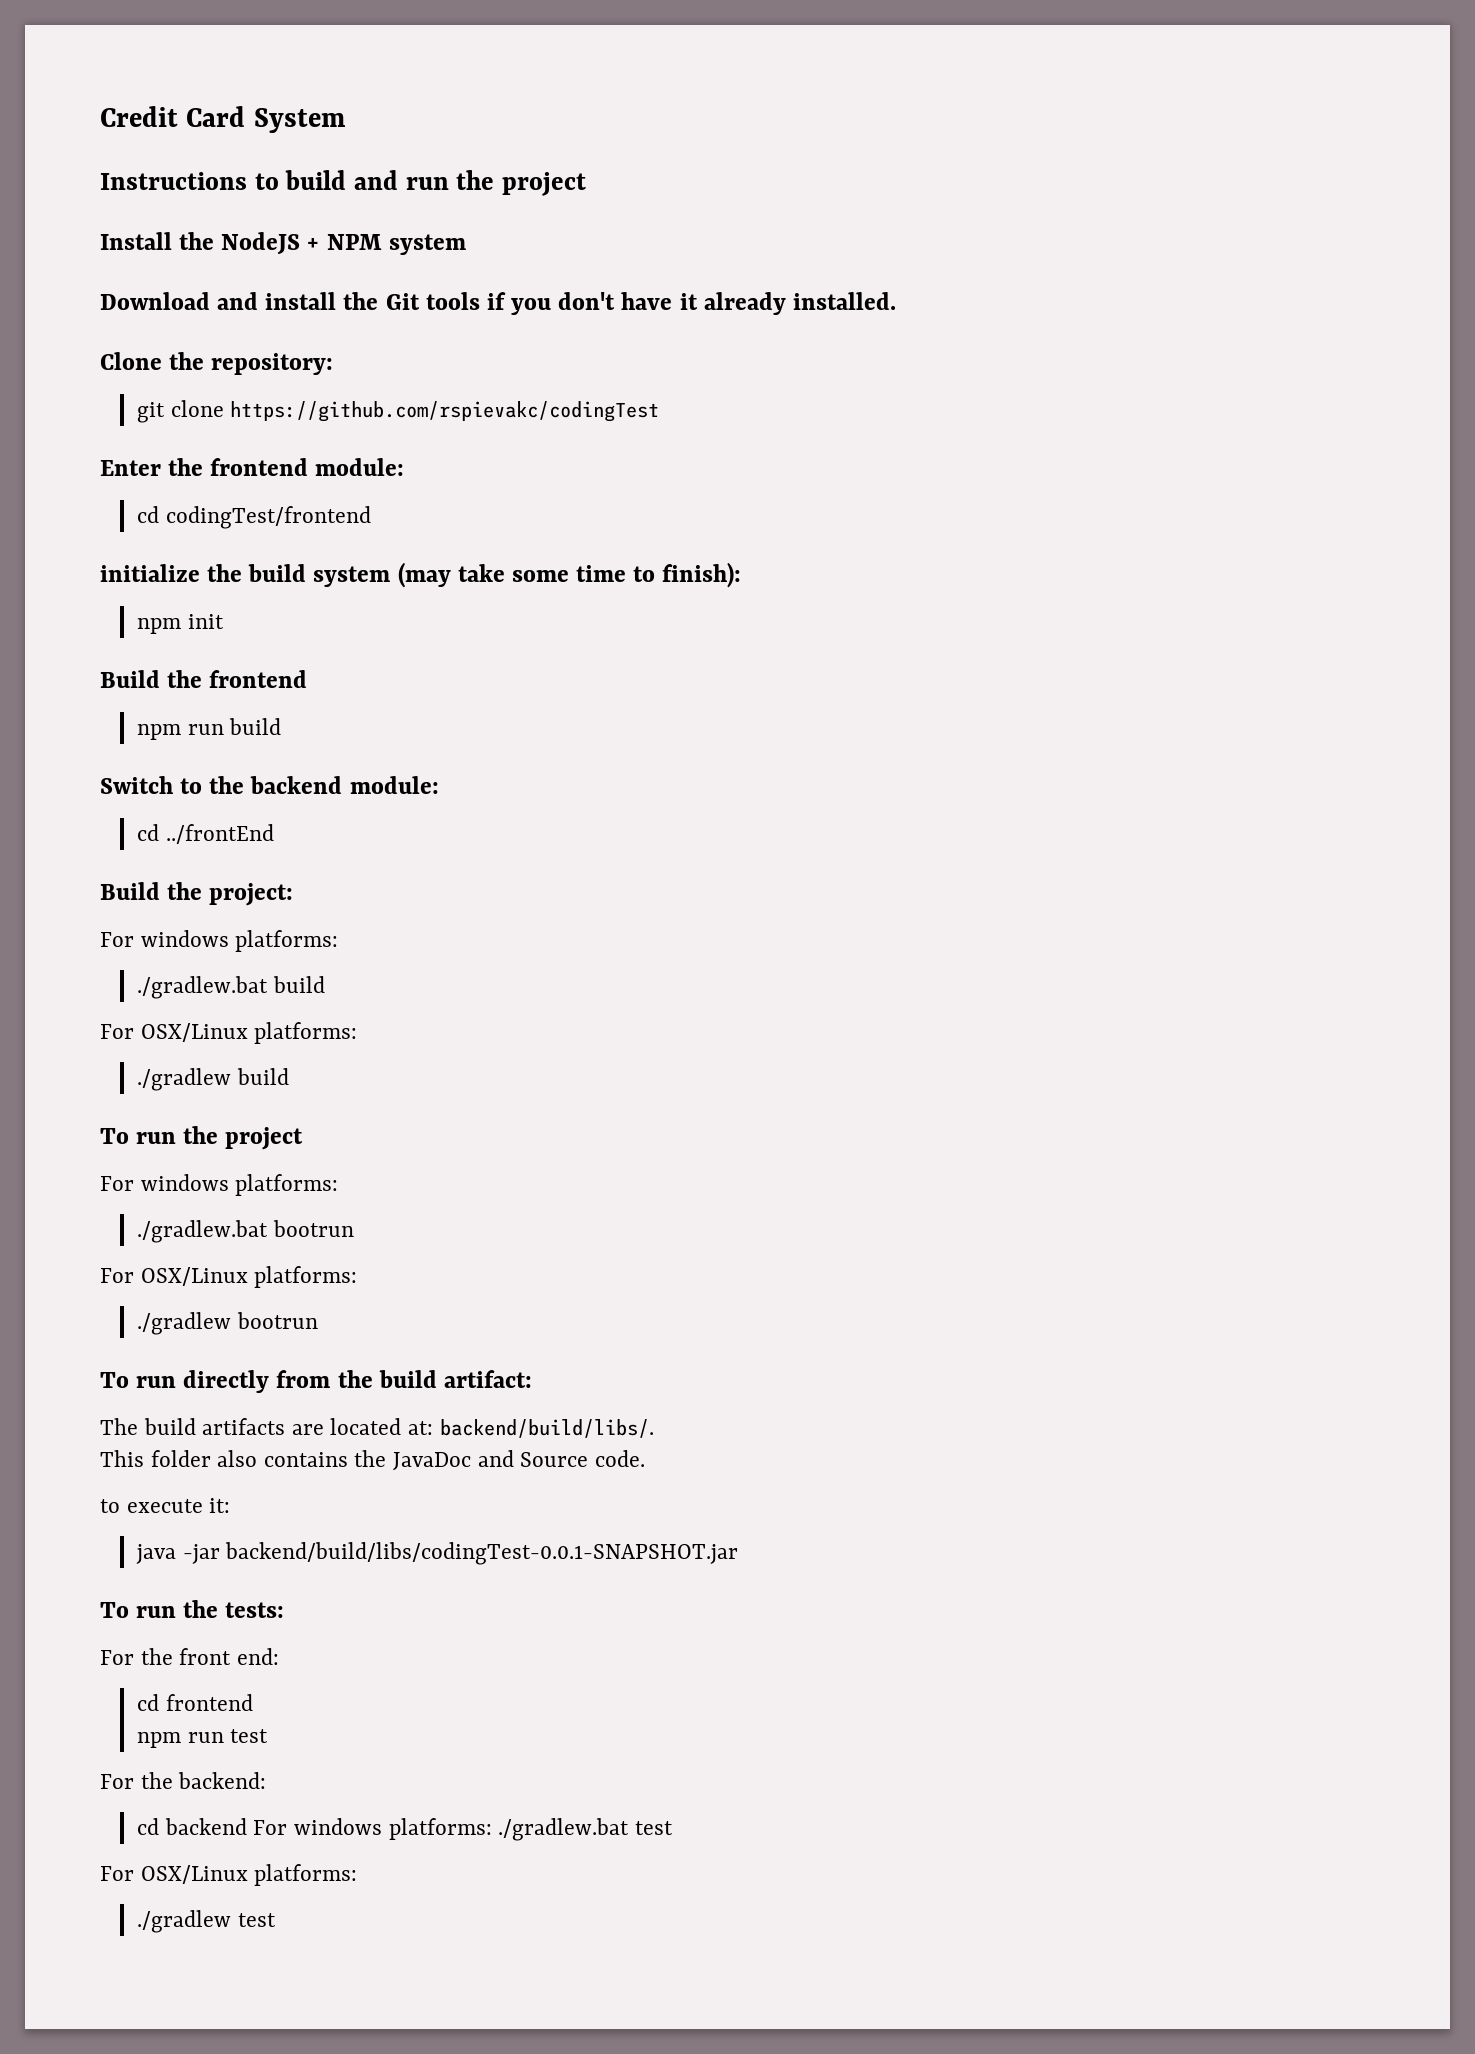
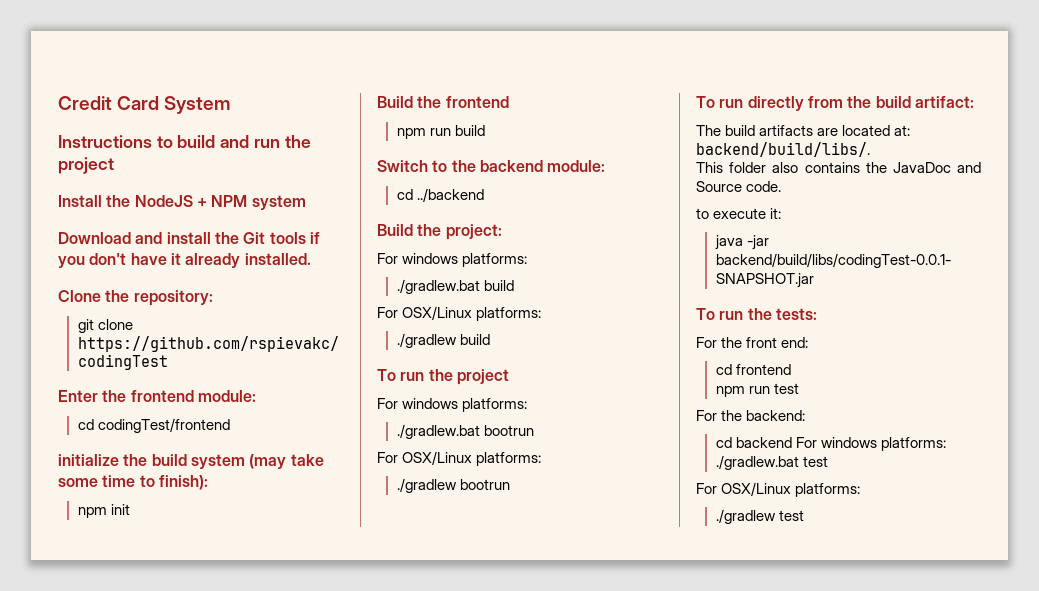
[165,824,274,844] ../frontEnd -> [416,188,484,202] ../backend

